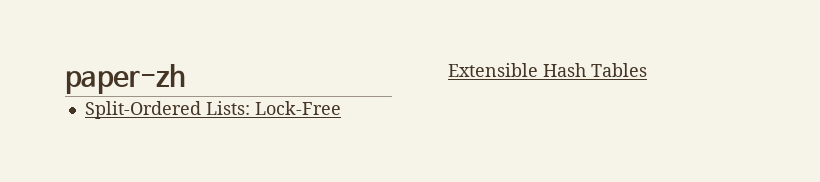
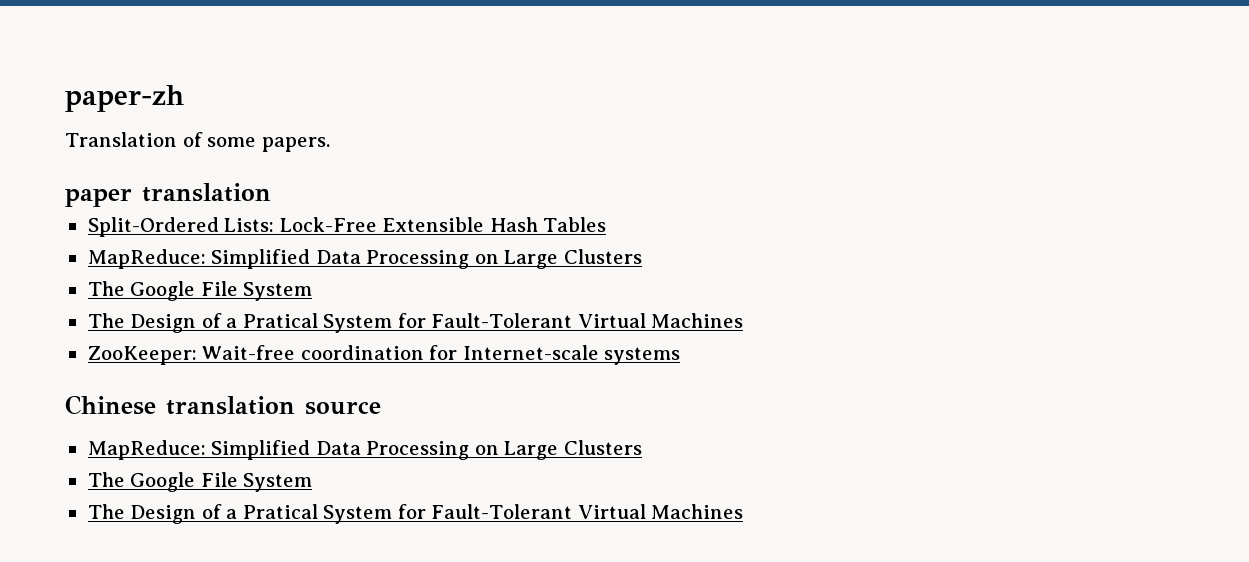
(186, 79) none -> [65,132,330,152] [65,183,271,207] // Translation of some papers. // paper translation
(647, 70) none -> [87,249,642,269] [87,281,313,301] [87,313,744,333] [87,345,681,365] [65,395,381,415] [87,440,642,460] [87,472,313,492] [87,504,744,524] // MapReduce: Simplified Data Processing on Large Clusters // The Google File System // The Design of a Pratical System for Fault-Tolerant Virtual Machines // ZooKeeper: Wait-free coordination for Internet-scale systems // Chinese translation source // MapReduce: Simplified Data Processing on Large Clusters // The Google File System // The Design of a Pratical System for Fault-Tolerant Virtual Machines

